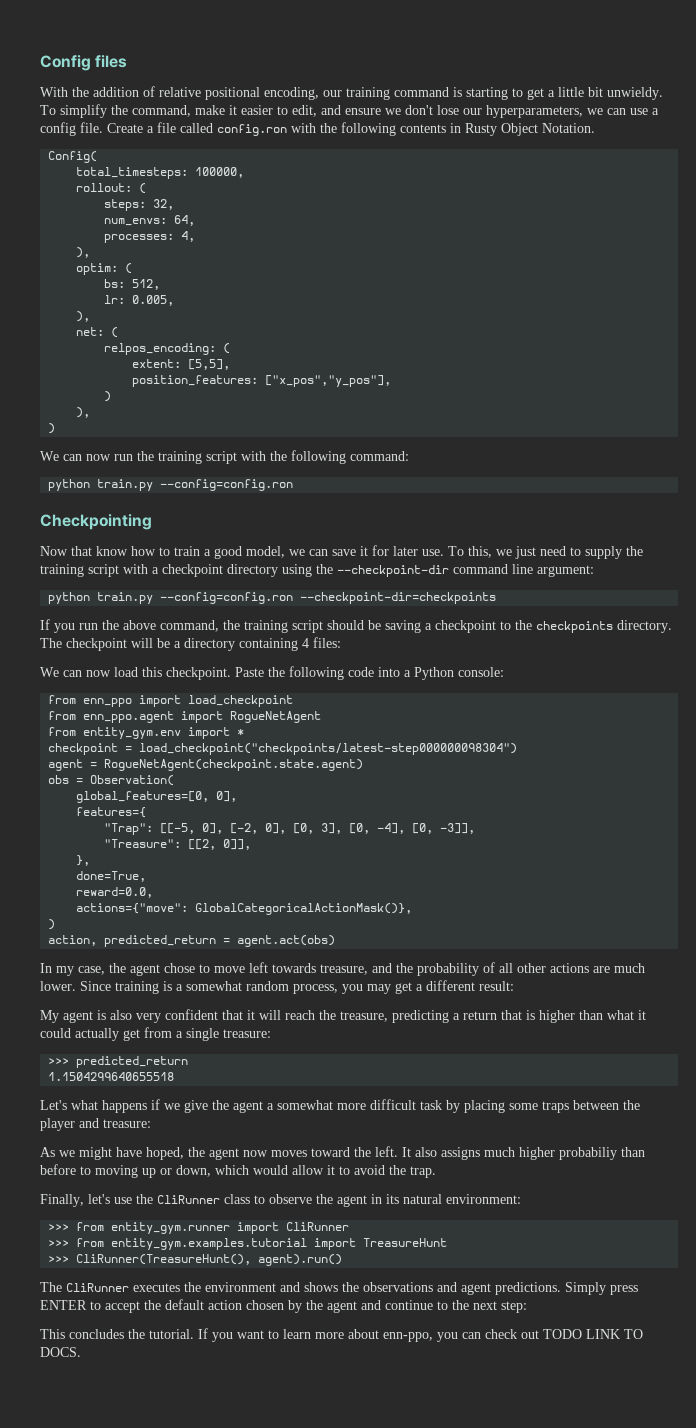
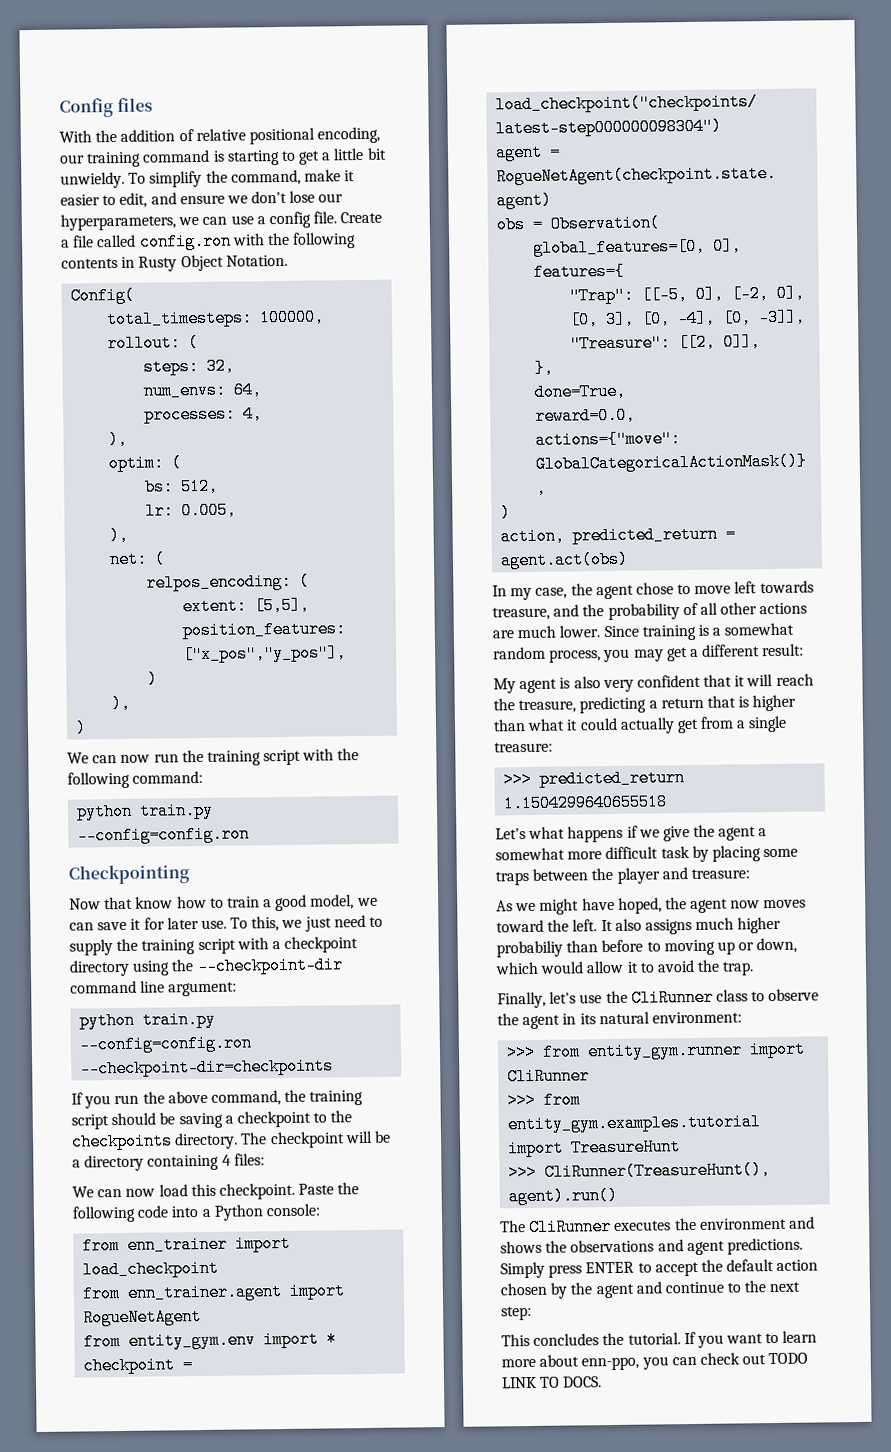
[83,698,133,707] enn_ppo -> [127,1235,229,1254] enn_trainer
[83,711,175,723] enn_ppo.agent -> [127,1283,284,1302] enn_trainer.agent

